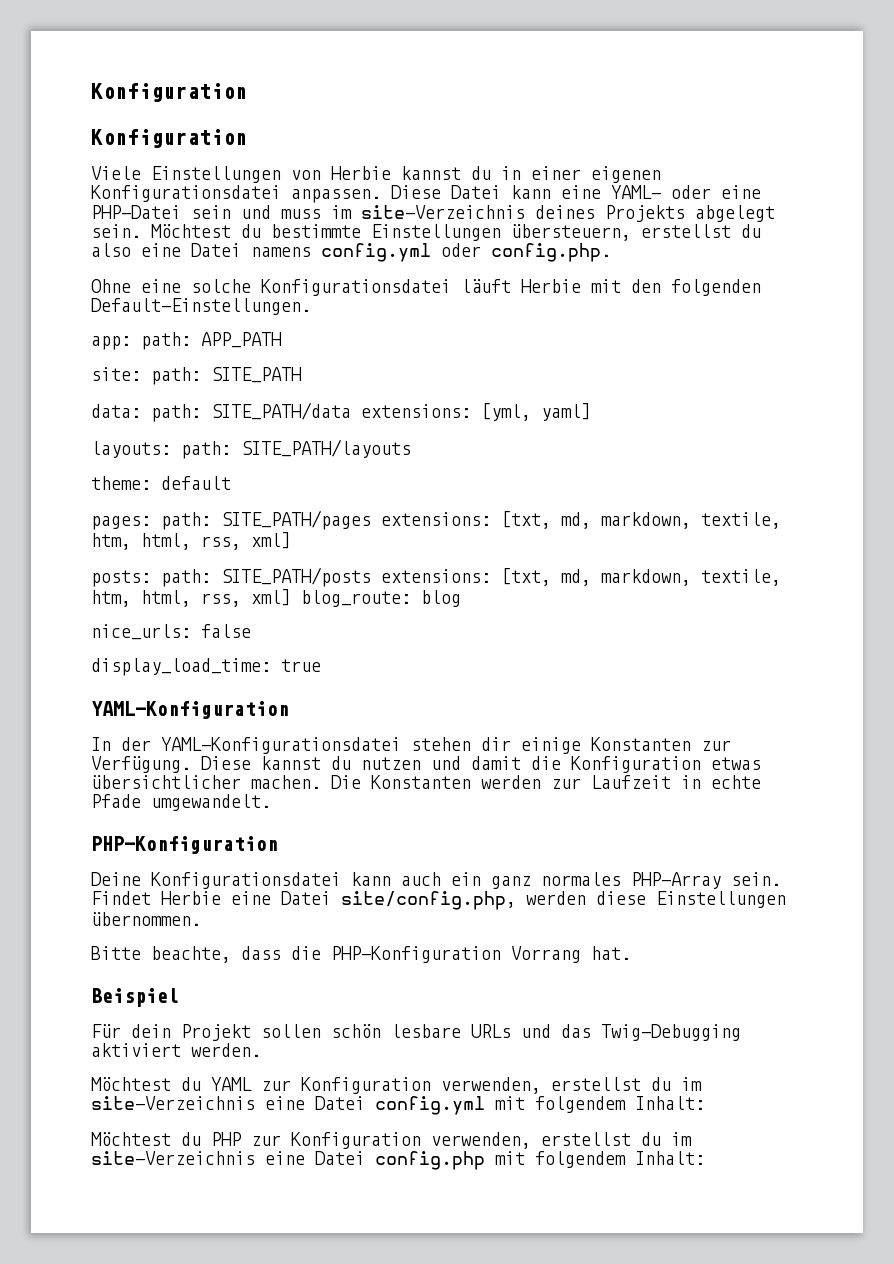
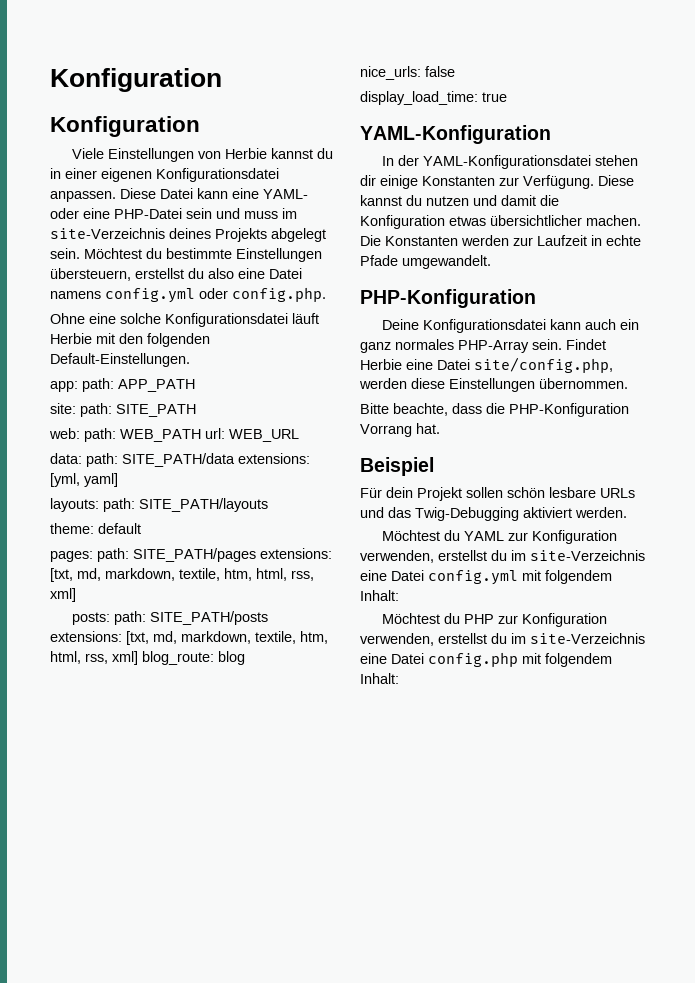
(302, 375) none -> [49,428,299,442] // web: path: WEB_PATH url: WEB_URL

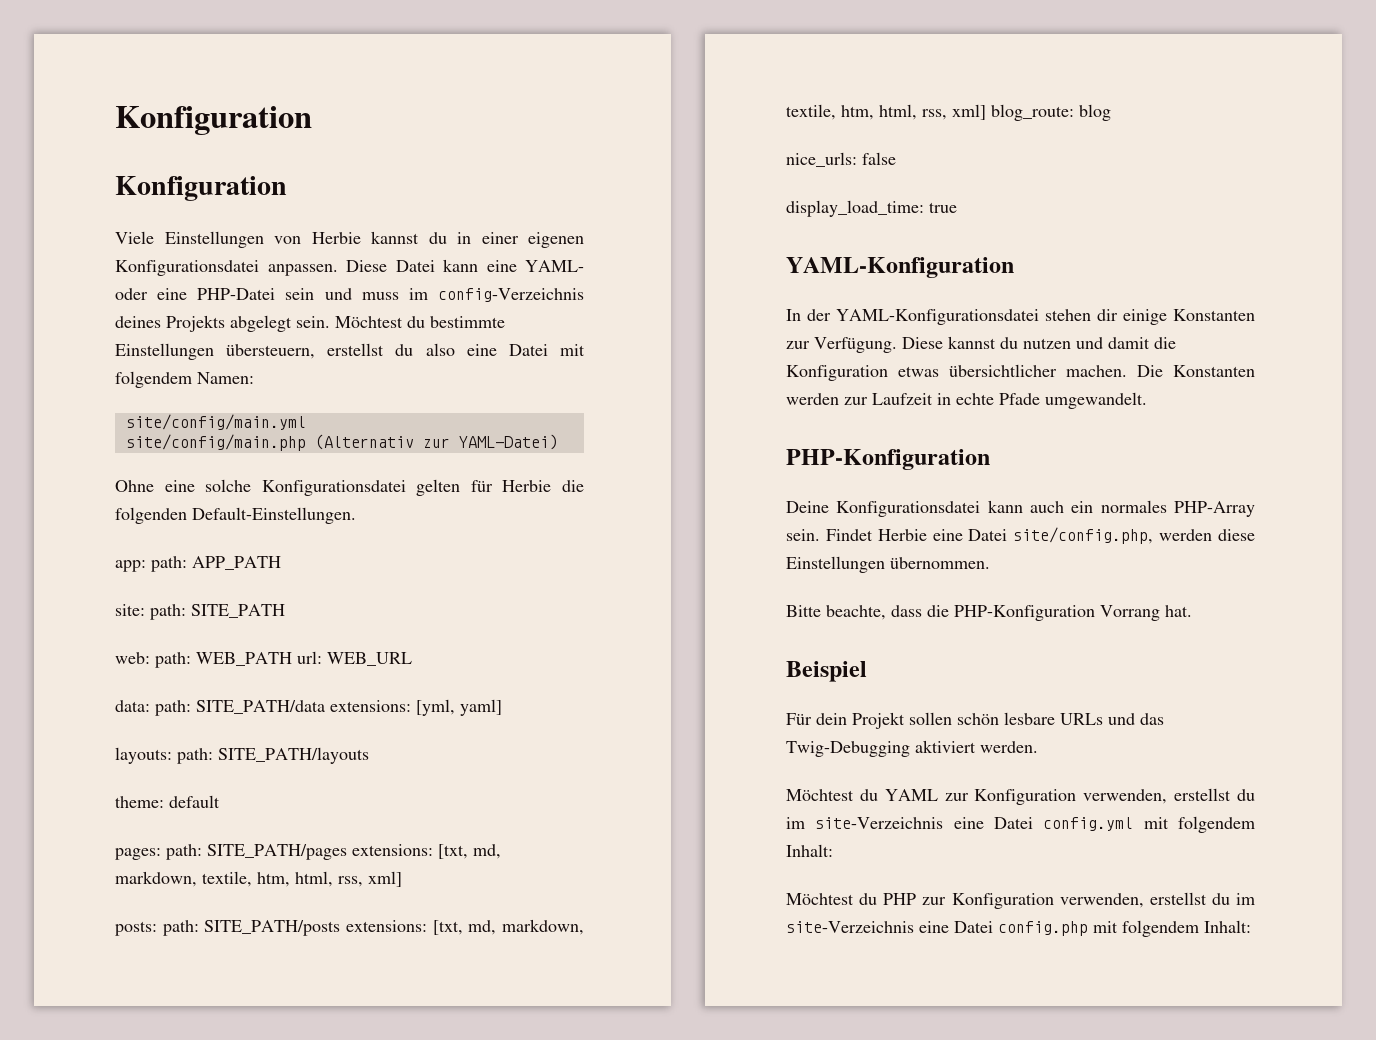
[50,228,165,239] site-Verzeichnis -> [438,288,584,302] config-Verzeichnis
[50,287,326,303] namens config.yml oder config.php. -> [560,344,586,356] [115,371,254,388] [125,414,306,430] [125,434,558,451] mit folgendem Namen: // site/config/main.yml // site/config/main.php (Alternativ zur YAML-Datei)
[292,313,319,324] [50,333,143,344] läuft Herbie mit den -> [416,479,584,496] gelten für Herbie die
[360,342,391,353] ganz -> (1094, 507) none

